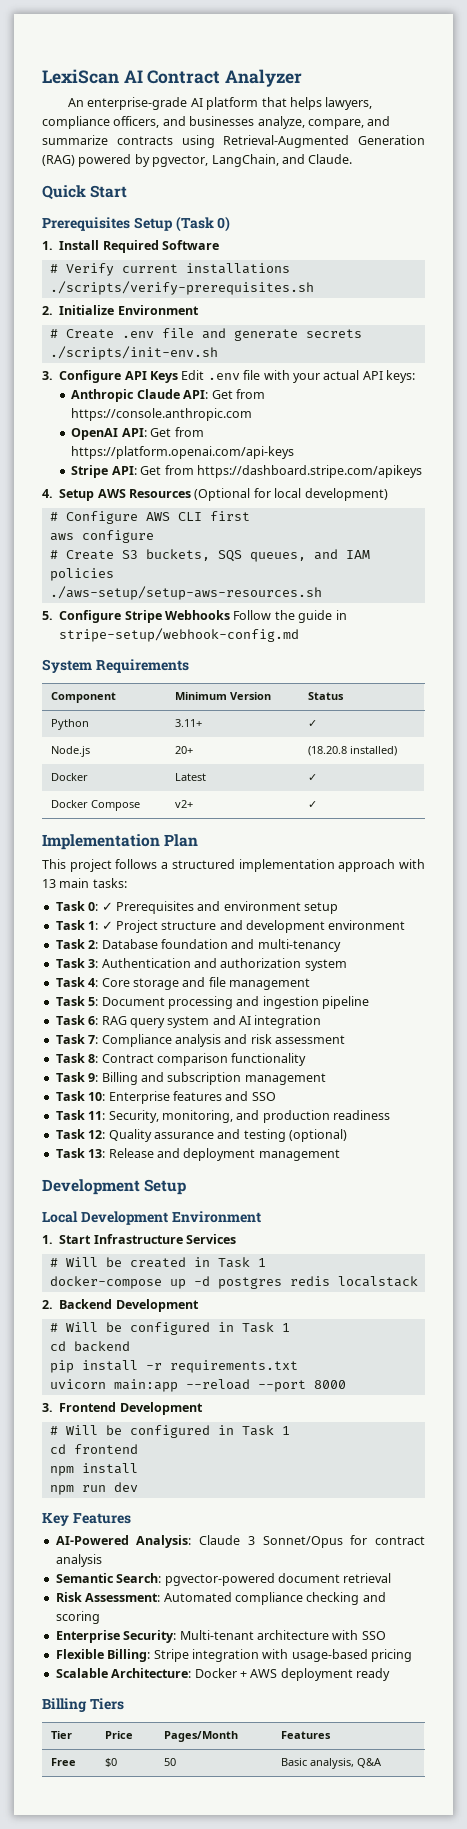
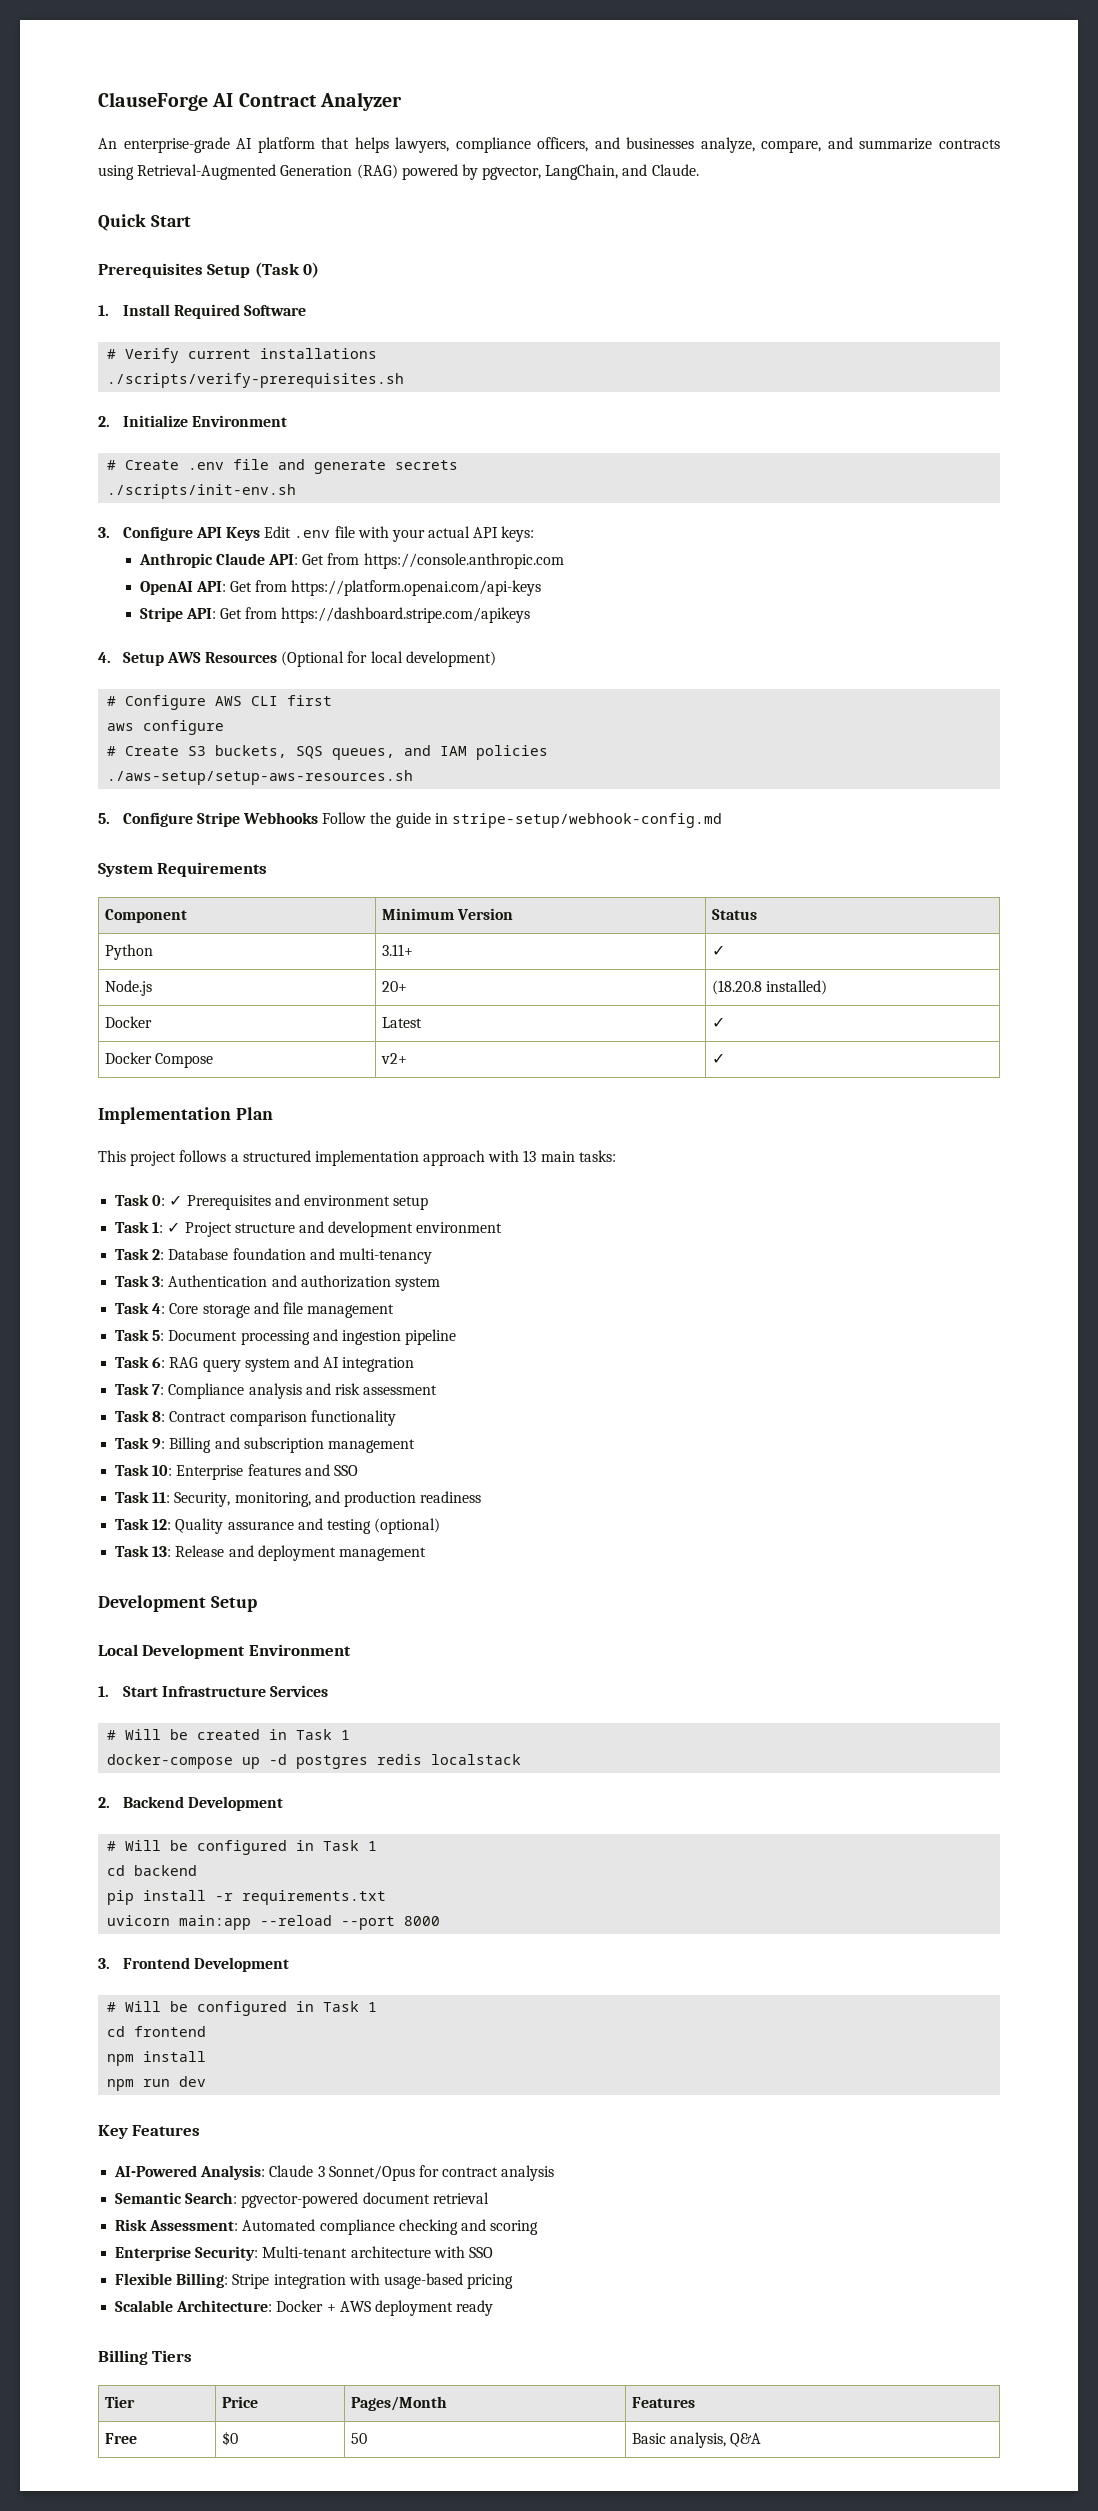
[42,69,119,84] LexiScan -> [98,92,208,111] ClauseForge

